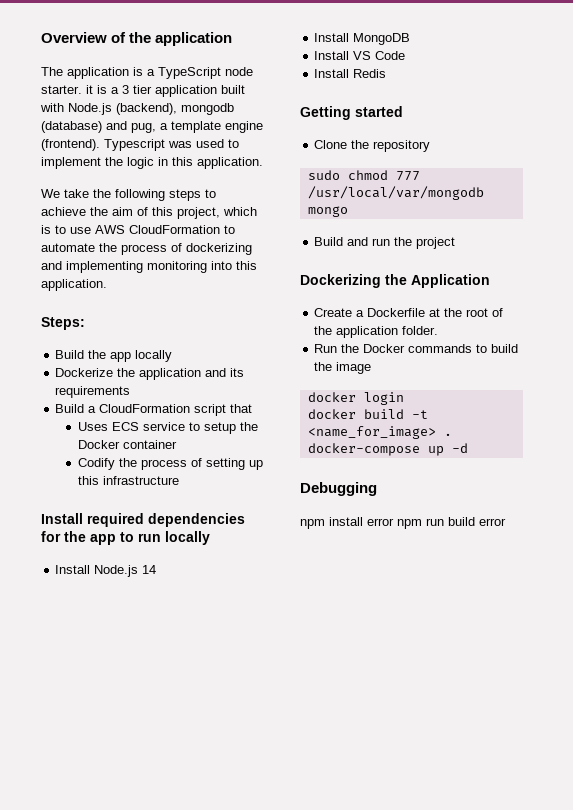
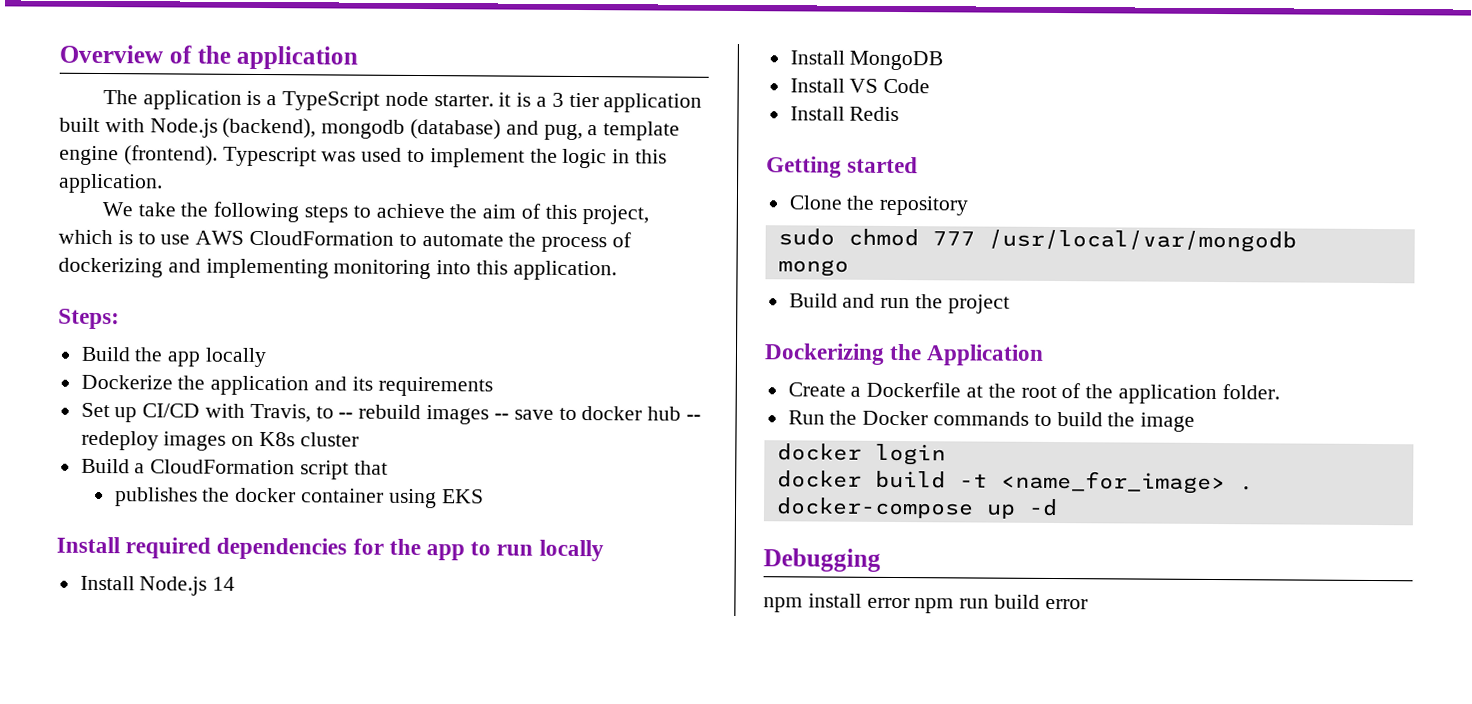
(131, 392) none -> [80,402,701,425] [80,430,359,451] // Set up CI/CD with Travis, to -- rebuild images -- save to docker hub -- redeploy images on K8s cluster
[77,422,258,434] [77,440,177,449] [77,458,263,470] [77,476,179,485] Uses ECS service to setup the Docker container // Codify the process of setting up this infrastructure -> [114,487,484,509] publishes the docker container using EKS

